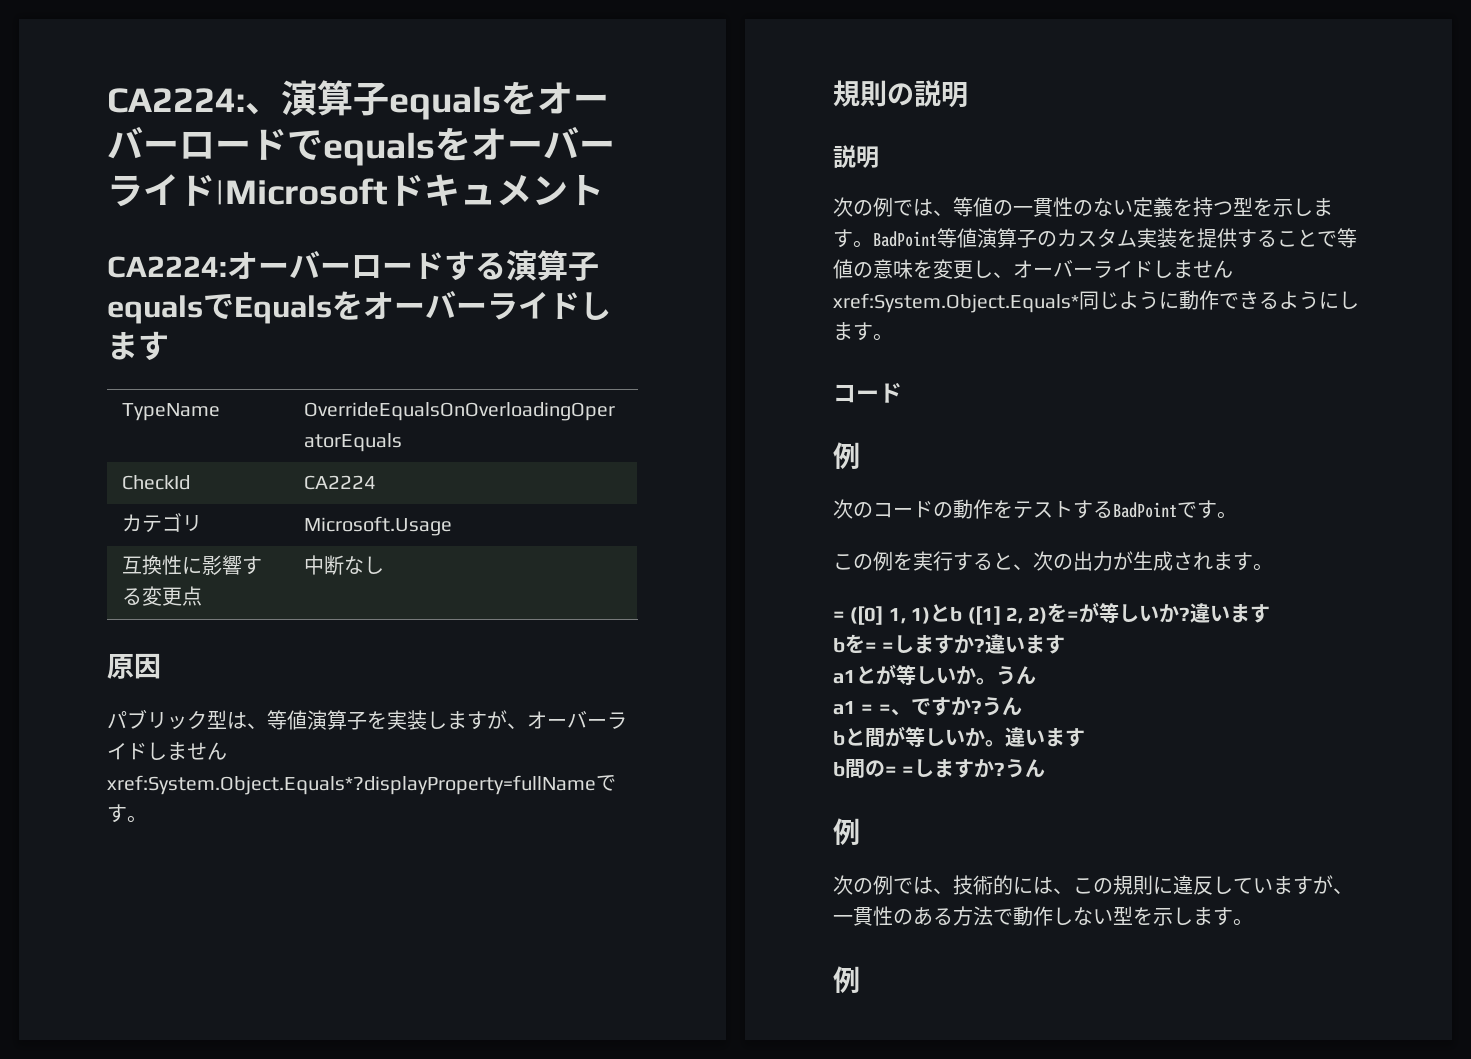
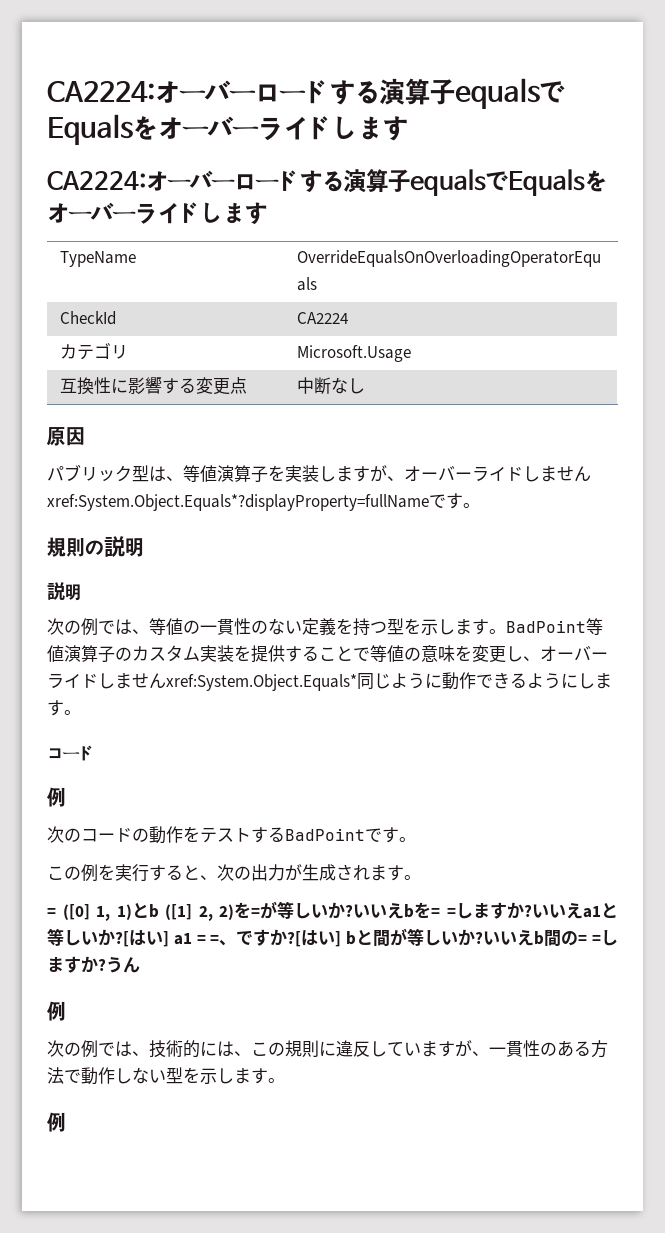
[107,80,609,120] [107,127,615,166] [107,174,604,207] CA2224:、演算子equalsをオーバーロードでequalsをオーバーライド|Microsoftドキュメント -> [47,78,565,109] [47,114,408,145] CA2224:オーバーロードする演算子equalsでEqualsをオーバーライドします
[1190,603,1271,623] 違います // -> [353,902,405,919] いいえ
[985,634,1066,654] [833,664,1036,685] 違います // a1とが等しいか。うん // -> [532,902,618,919] [47,928,169,947] いいえa1と等しいか?[はい]
[970,697,1022,716] ?うん // -> [287,930,342,947] ?[はい]
[985,727,1085,747] 。違います // -> [475,929,535,946] ?いいえ

